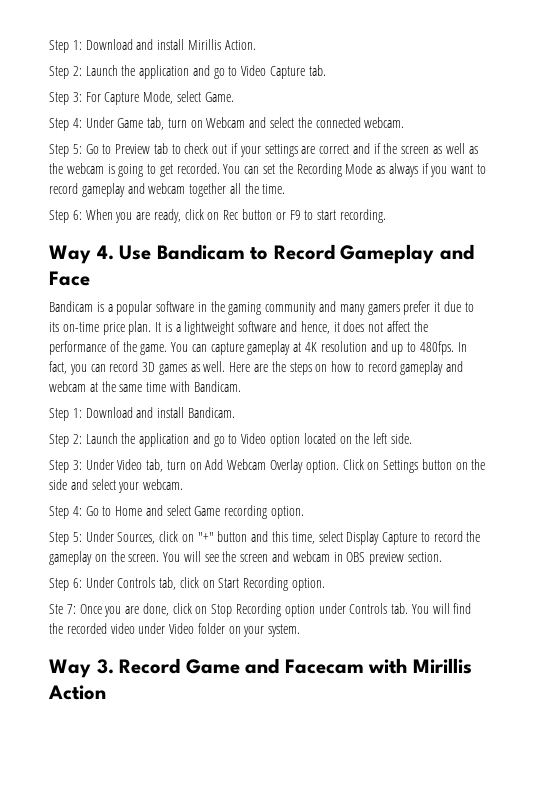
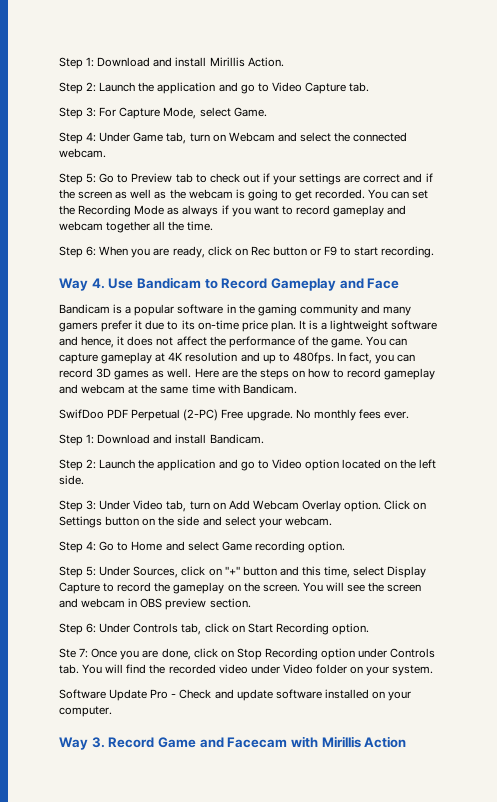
(241, 386) none -> [59,409,409,421] // SwifDoo PDF Perpetual (2-PC) Free upgrade. No monthly fees ever.
(301, 630) none -> [59,689,412,701] [59,706,112,717] // Software Update Pro - Check and update software installed on your computer.

